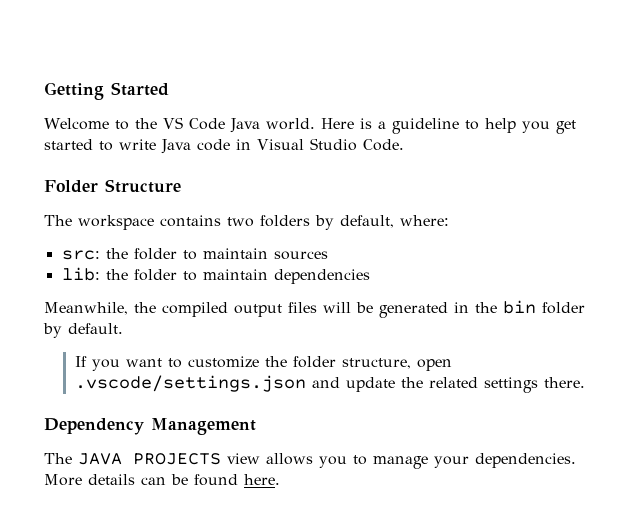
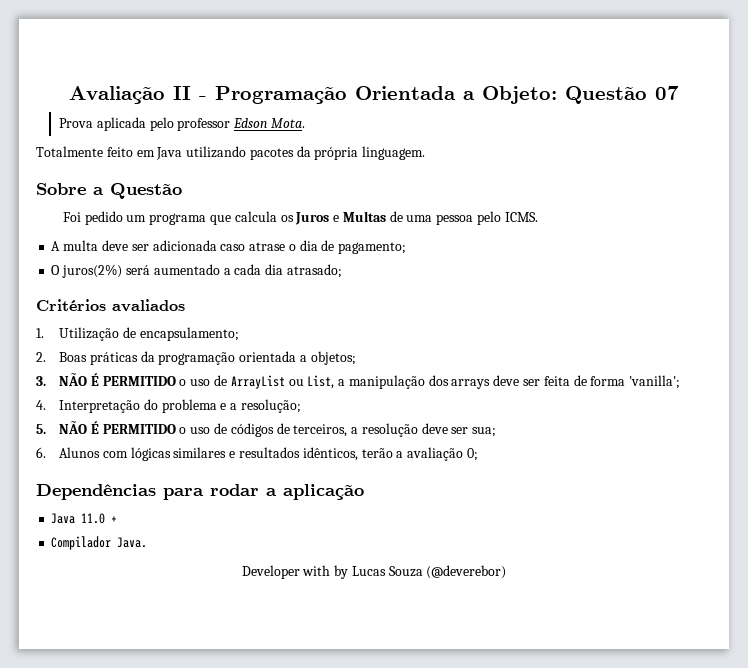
[44,82,169,100] [44,117,576,134] [44,138,404,154] [44,179,181,193] [44,215,449,230] [61,248,328,260] [61,267,370,284] [44,300,585,318] [43,323,123,338] [74,356,452,371] [74,375,585,393] [44,418,256,435] [44,453,576,469] [44,474,280,486] Getting Started // Welcome to the VS Code Java world. Here is a guideline to help you get started to write Java code in Visual Studio Code. // Folder Structure // The workspace contains two folders by default, where: // src: the folder to maintain sources // lib: the folder to maintain dependencies // Meanwhile, the compiled output files will be generated in the bin folder by default. // If you want to customize the folder structure, open .vscode/settings.json and update the related settings there. // Dependency Management // The JAVA PROJECTS view allows you to manage your dependencies. More details can be found here. -> [69,86,679,104] [59,117,306,131] [36,146,426,160] [36,183,182,199] [62,211,538,225] [51,240,407,254] [51,264,342,278] [36,299,185,312] [36,327,239,341] [36,351,356,365] [36,373,681,389] [36,399,302,413] [36,421,497,437] [36,447,478,461] [36,484,364,500] [51,513,118,524] [51,536,148,550] [241,565,507,579] Avaliação II - Programação Orientada a Objeto: Questão 07 // Prova aplicada pelo professor Edson Mota. // Totalmente feito em Java utilizando pacotes da própria linguagem. // Sobre a Questão // Foi pedido um programa que calcula os Juros e Multas de uma pessoa pelo ICMS. // A multa deve ser adicionada caso atrase o dia de pagamento; // O juros(2%) será aumentado a cada dia atrasado; // Critérios avaliados // 1. Utilização de encapsulamento; // 2. Boas práticas da programação orientada a objetos; // 3. NÃO É PERMITIDO o uso de ArrayList ou List, a manipulação dos arrays deve ser feita de forma 'vanilla'; // 4. Interpretação do problema e a resolução; // 5. NÃO É PERMITIDO o uso de códigos de terceiros, a resolução deve ser sua; // 6. Alunos com lógicas similares e resultados idênticos, terão a avaliação 0; // Dependências para rodar a aplicação // Java 11.0 + // Compilador Java. // Developer with by Lucas Souza (@deverebor)

